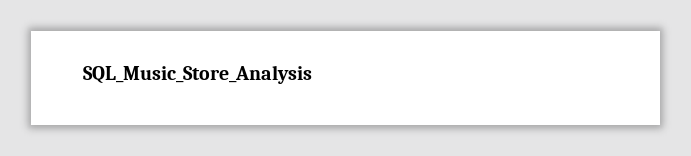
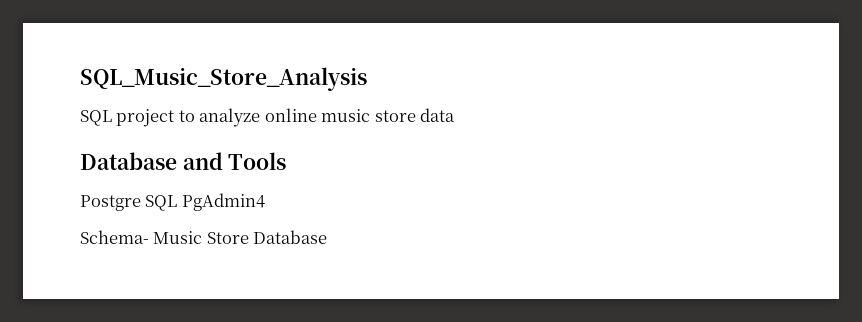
(312, 74) none -> [80,108,456,127] [80,152,287,170] [80,193,265,211] [80,230,328,244] // SQL project to analyze online music store data // Database and Tools // Postgre SQL PgAdmin4 // Schema- Music Store Database

